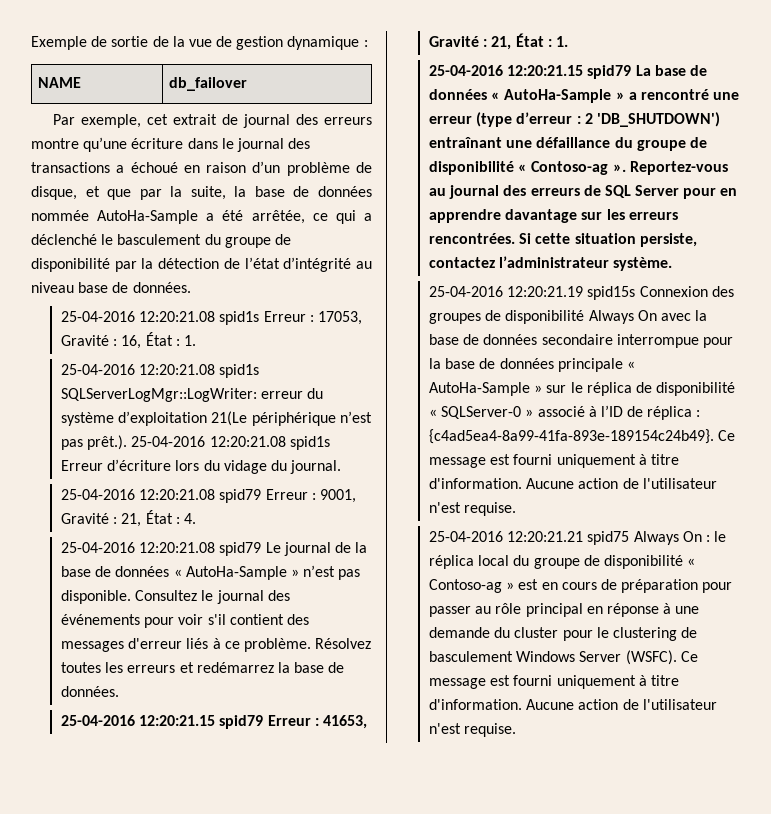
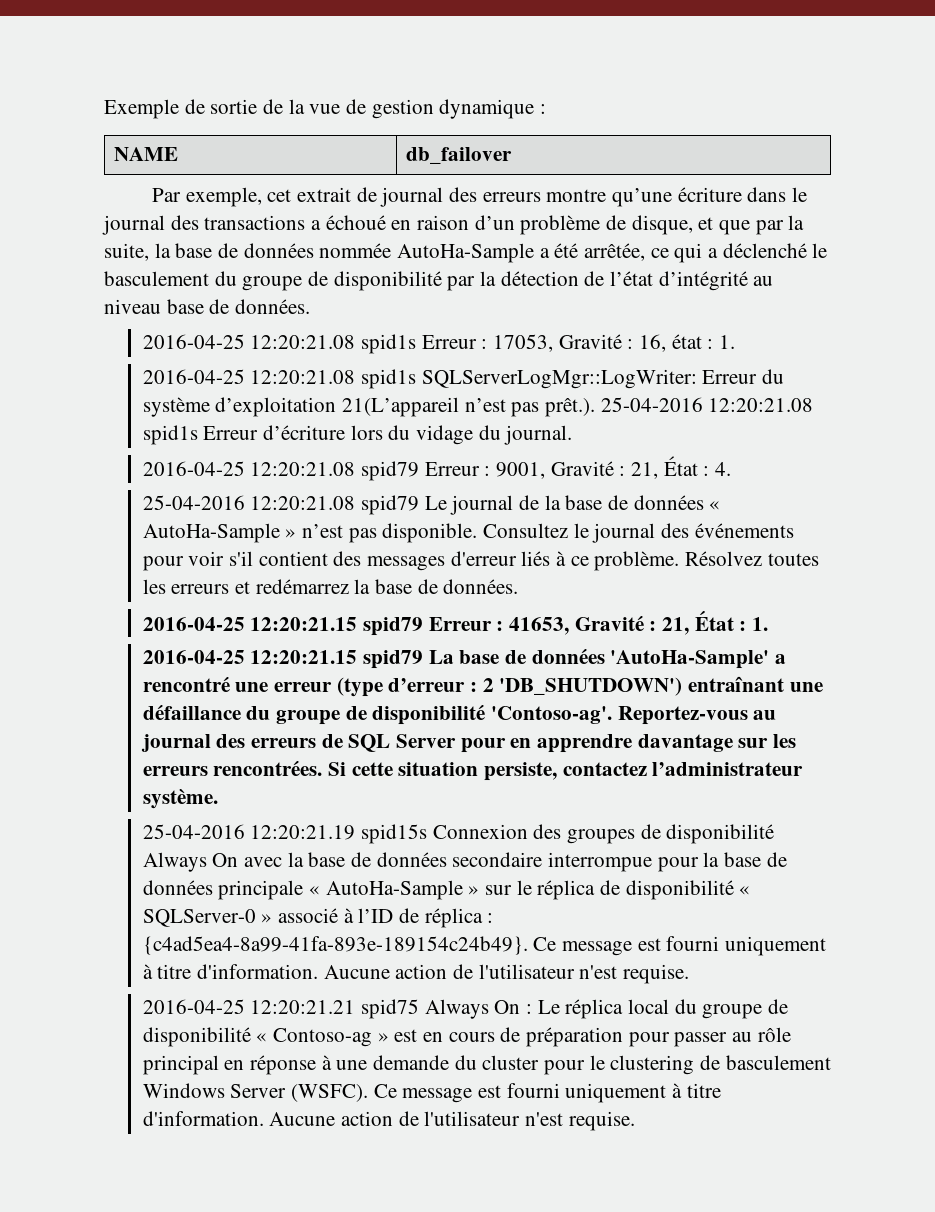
[60,311,135,322] 25-04-2016 -> [142,334,245,349] 2016-04-25
[145,332,196,346] [60,364,135,375] État : 1. // 25-04-2016 -> [671,334,736,349] [142,369,245,384] état : 1. // 2016-04-25
[261,391,304,399] erreur -> [702,370,758,384] Erreur
[211,411,336,426] 21(Le périphérique -> [342,397,460,417] 21(L’appareil
[60,489,135,500] 25-04-2016 -> [142,461,245,476] 2016-04-25
[60,715,135,726] 25-04-2016 -> [142,617,245,631] 2016-04-25
[428,65,503,76] 25-04-2016 -> [142,650,245,664] 2016-04-25
[491,89,625,103] « AutoHa-Sample » -> [610,650,770,669] 'AutoHa-Sample'
[518,161,626,175] « Contoso-ag ». -> [491,706,613,724] 'Contoso-ag'.
[428,531,503,542] 25-04-2016 -> [142,999,245,1014] 2016-04-25
[714,531,727,542] le -> [537,1000,560,1014] Le

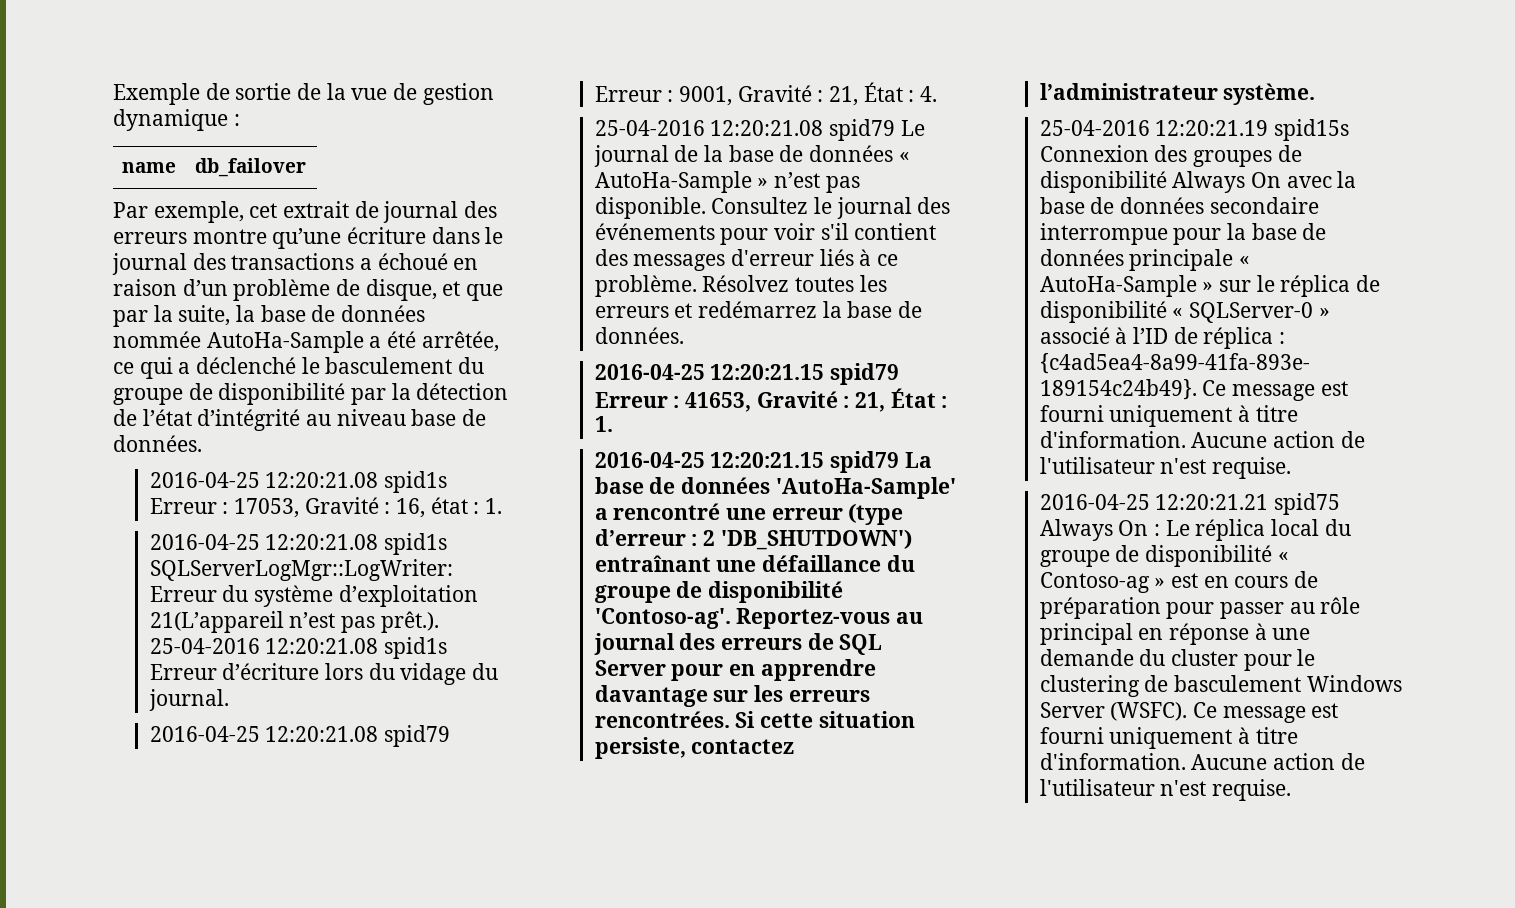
[114,147,179,161] NAME -> [122,162,177,173] name

